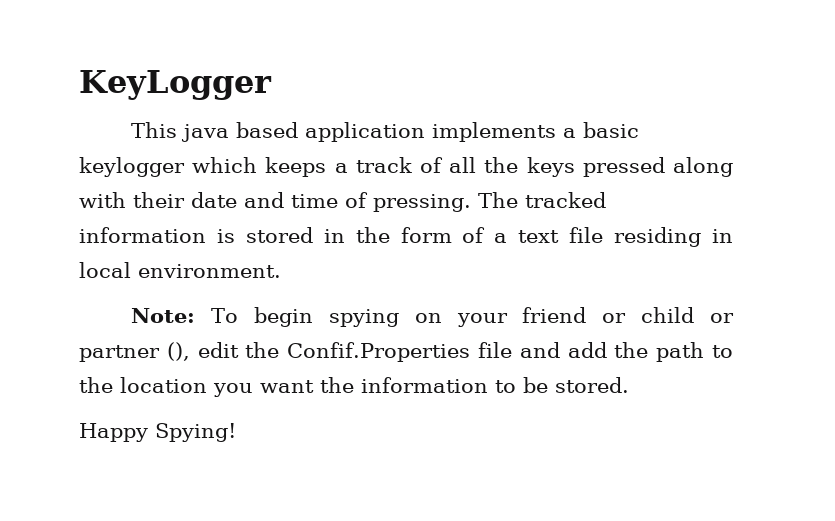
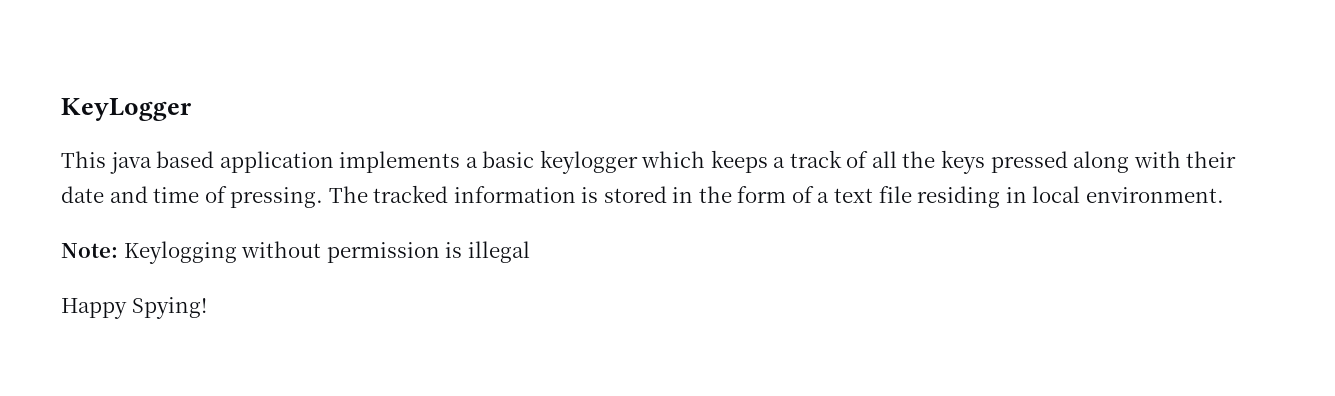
[211,307,735,327] [79,342,733,362] [79,377,629,397] To begin spying on your friend or child or partner (), edit the Confif.Properties file and add the path to the location you want the information to be stored. -> [123,241,530,264] Keylogging without permission is illegal

